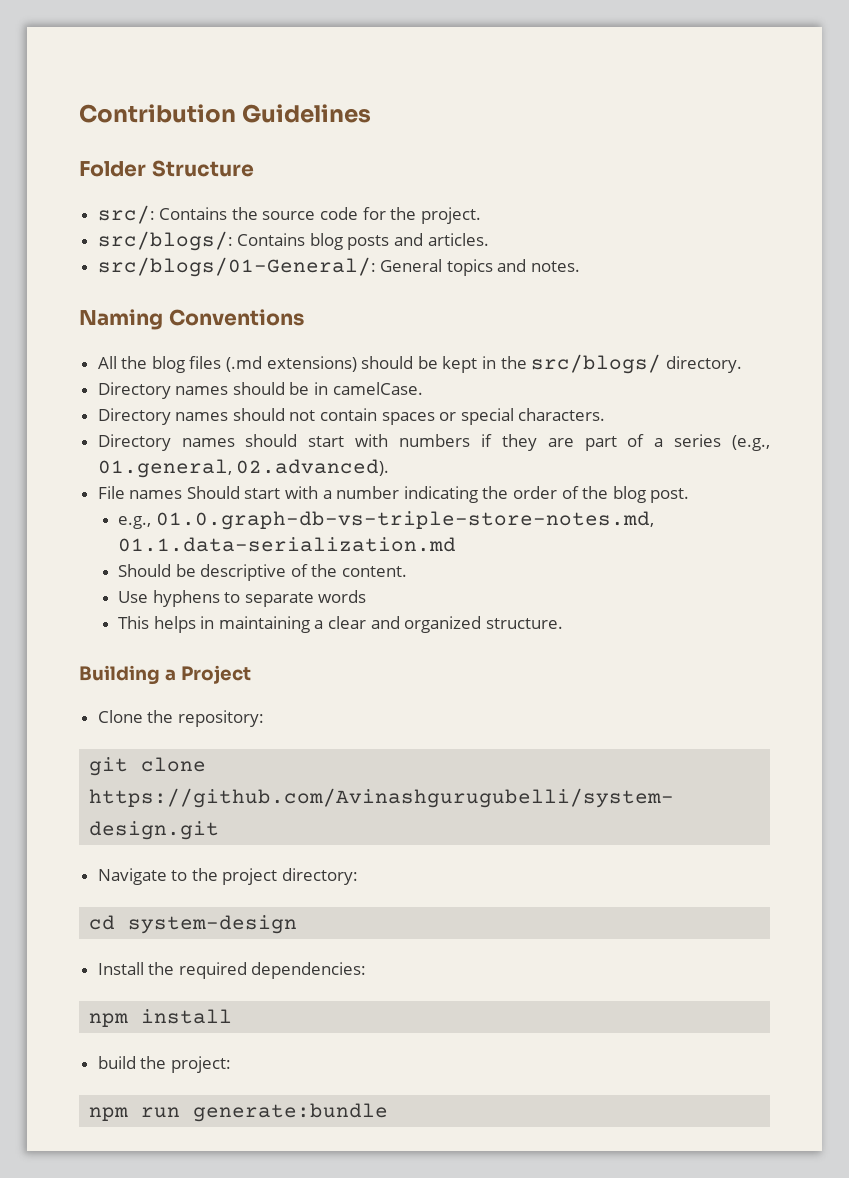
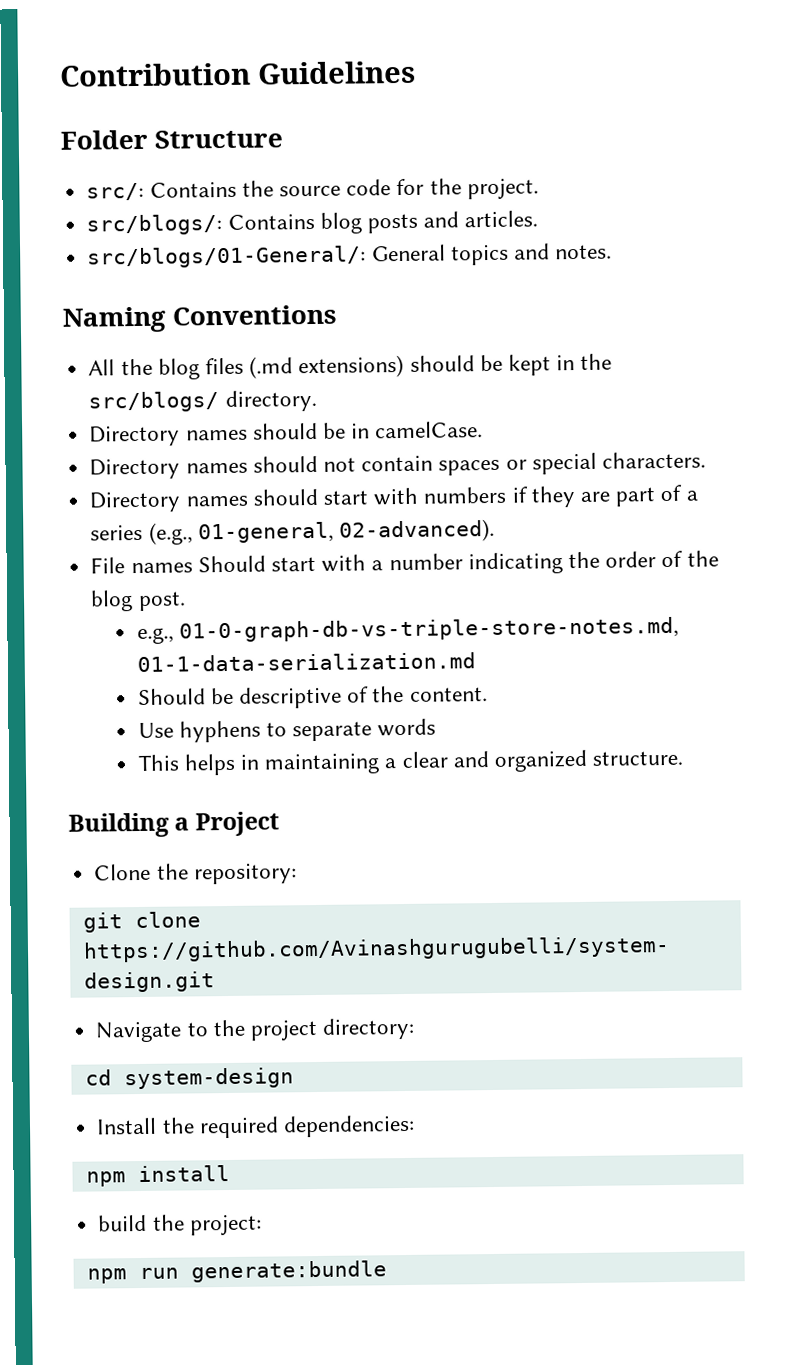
[97,459,390,478] 01.general, 02.advanced). -> [197,518,495,544] 01-general, 02-advanced).
[155,511,654,530] [118,537,457,552] 01.0.graph-db-vs-triple-store-notes.md, 01.1.data-serialization.md -> [178,616,679,643] [136,652,476,673] 01-0-graph-db-vs-triple-store-notes.md, 01-1-data-serialization.md

